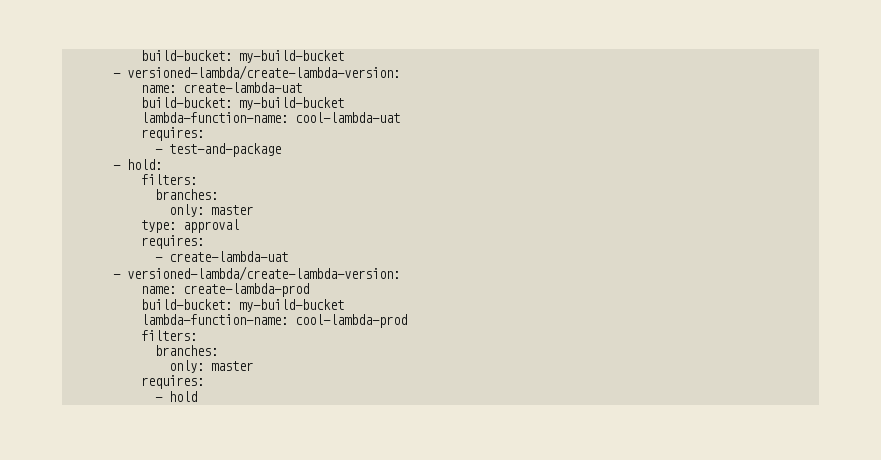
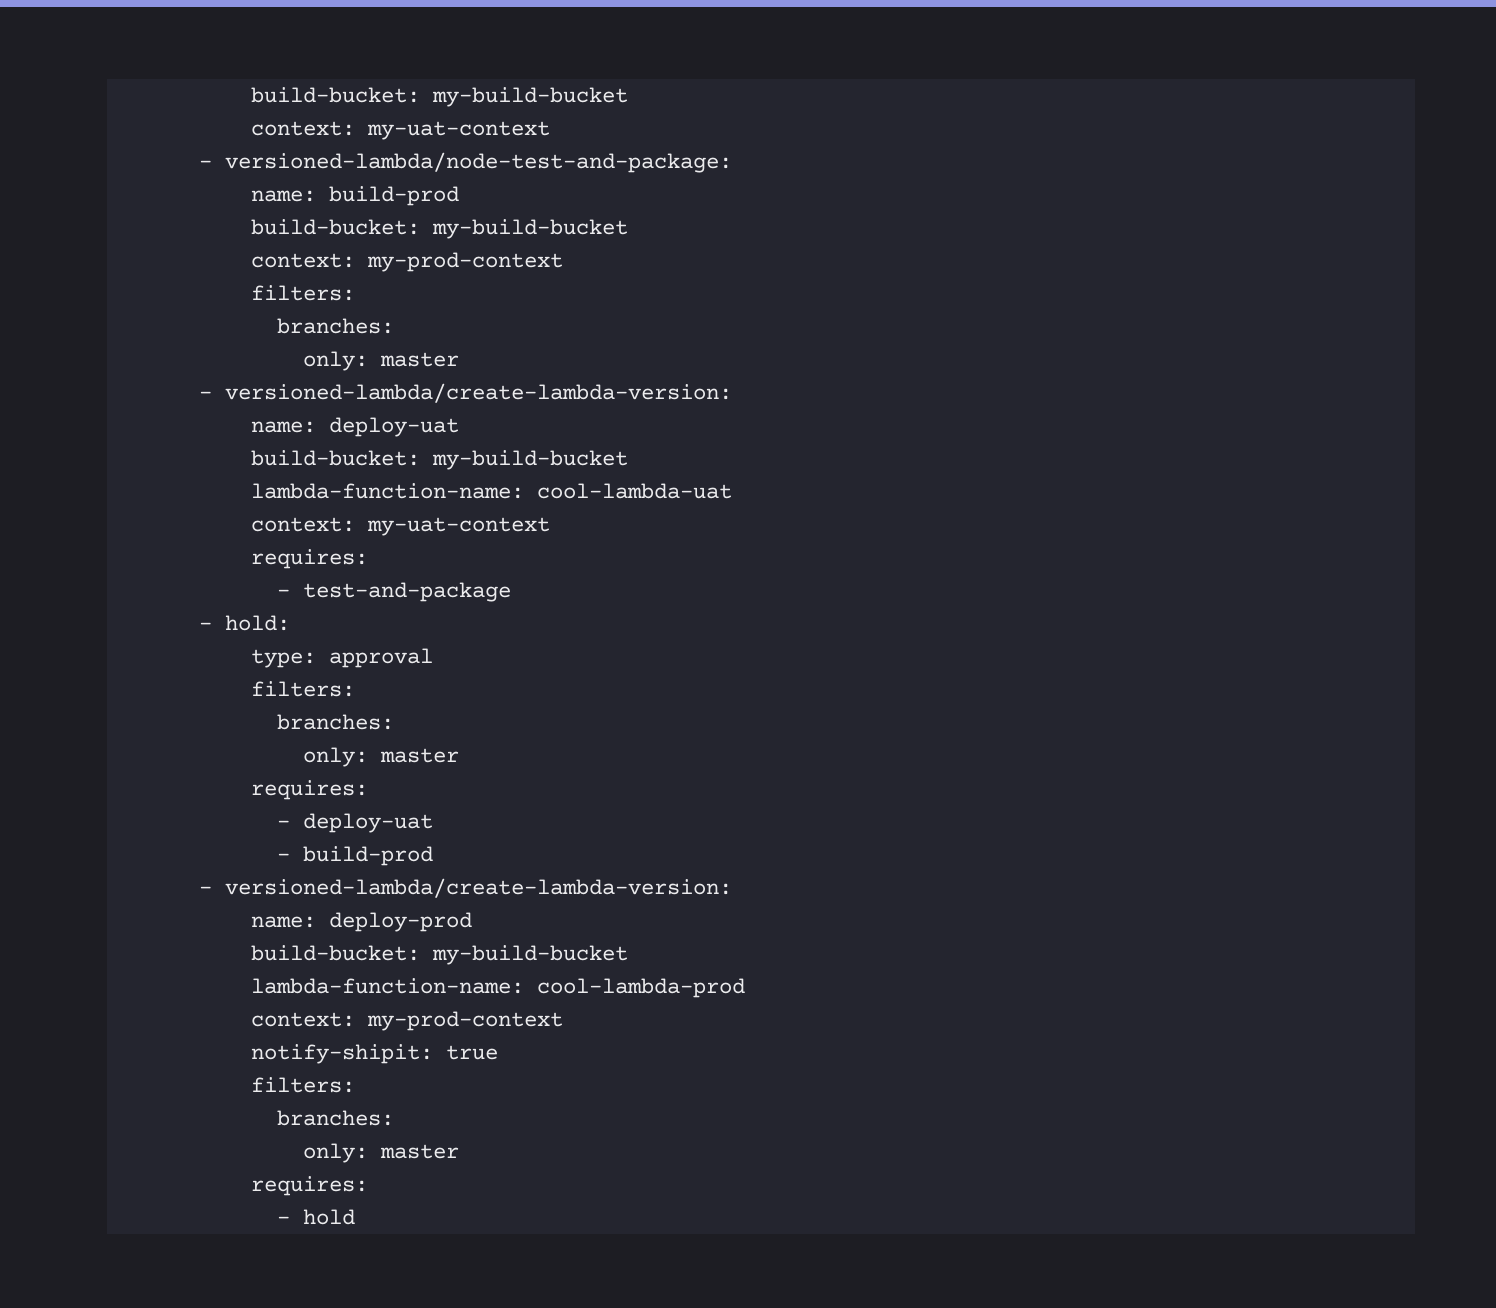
[141,50,344,63] [113,65,400,80] [141,82,302,93] build-bucket: my-build-bucket // - versioned-lambda/create-lambda-version: // name: create-lambda-uat -> [250,87,628,107] [250,121,550,140] [198,152,732,173] [250,186,459,206] [250,219,628,239] [250,252,563,272] [250,285,355,301] [276,318,394,334] [302,351,459,371] [198,383,732,403] [250,417,459,437] build-bucket: my-build-bucket // context: my-uat-context // - versioned-lambda/node-test-and-package: // name: build-prod // build-bucket: my-build-bucket // context: my-prod-context // filters: // branches: // only: master // - versioned-lambda/create-lambda-version: // name: deploy-uat
(400, 117) none -> [250,517,550,536] // context: my-uat-context
[141,174,197,185] [155,189,218,200] [169,204,253,217] [141,219,239,233] [141,235,204,249] [155,251,288,262] [113,266,400,281] [141,283,309,297] // filters: // branches: // only: master // type: approval // requires: // - create-lambda-uat // - versioned-lambda/create-lambda-version: // name: create-lambda-prod -> [250,648,433,668] [250,681,355,697] [276,714,394,730] [302,747,459,767] [250,780,368,800] [276,813,433,833] [276,846,433,866] [198,878,732,898] [250,912,472,932] // type: approval // filters: // branches: // only: master // requires: // - deploy-uat // - build-prod // - versioned-lambda/create-lambda-version: // name: deploy-prod
(407, 321) none -> [250,1011,563,1031] [250,1044,498,1064] // context: my-prod-context // notify-shipit: true

